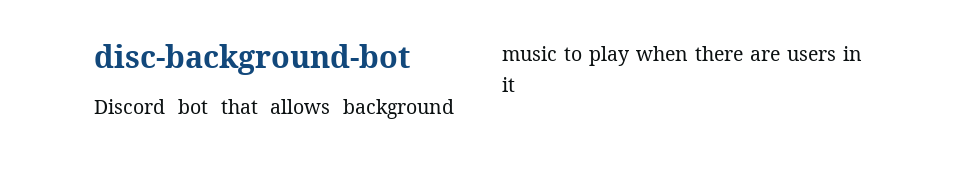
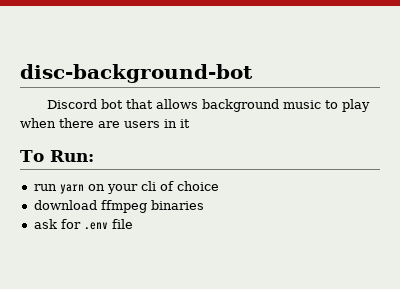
(515, 84) none -> [20,150,94,162] [33,181,219,194] [33,200,204,213] [33,219,133,230] // To Run: // run yarn on your cli of choice // download ffmpeg binaries // ask for .env file

